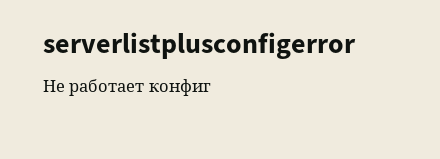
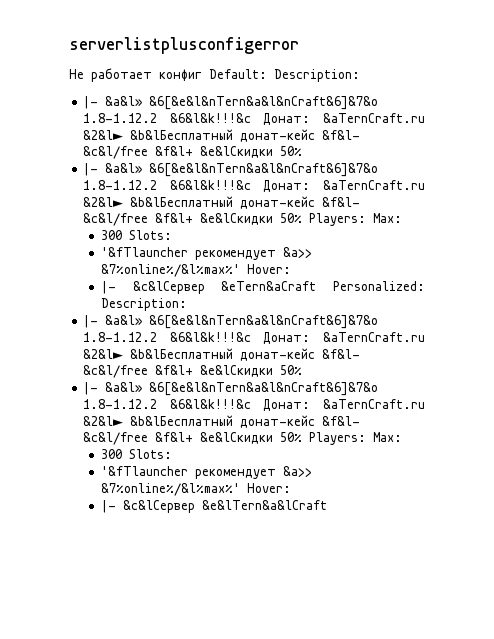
(211, 87) none -> [209,69,360,82] [83,96,379,110] [83,113,425,125] [83,129,361,142] [83,146,303,159] [83,163,379,177] [83,180,425,192] [83,196,361,209] [83,213,403,226] [100,230,172,240] [100,247,312,260] [100,264,291,277] [100,281,425,294] [100,298,187,311] [83,315,379,329] [83,332,425,344] [83,348,361,361] [83,365,303,378] [83,382,379,396] [83,399,425,411] [83,415,361,428] [83,432,403,445] [100,449,172,459] [100,466,312,479] [100,483,291,496] [100,500,327,513] Default: Description: // |- &a&l» &6[&e&l&nTern&a&l&nCraft&6]&7&o 1.8-1.12.2 &6&l&k!!!&c Донат: &aTernCraft.ru &2&l► &b&lБесплатный донат-кейс &f&l- &c&l/free &f&l+ &e&lСкидки 50% // |- &a&l» &6[&e&l&nTern&a&l&nCraft&6]&7&o 1.8-1.12.2 &6&l&k!!!&c Донат: &aTernCraft.ru &2&l► &b&lБесплатный донат-кейс &f&l- &c&l/free &f&l+ &e&lСкидки 50% Players: Max: // 300 Slots: // '&fTlauncher рекомендует &a>> &7%online%/&l%max%' Hover: // |- &c&lСервер &eTern&aCraft Personalized: Description: // |- &a&l» &6[&e&l&nTern&a&l&nCraft&6]&7&o 1.8-1.12.2 &6&l&k!!!&c Донат: &aTernCraft.ru &2&l► &b&lБесплатный донат-кейс &f&l- &c&l/free &f&l+ &e&lСкидки 50% // |- &a&l» &6[&e&l&nTern&a&l&nCraft&6]&7&o 1.8-1.12.2 &6&l&k!!!&c Донат: &aTernCraft.ru &2&l► &b&lБесплатный донат-кейс &f&l- &c&l/free &f&l+ &e&lСкидки 50% Players: Max: // 300 Slots: // '&fTlauncher рекомендует &a>> &7%online%/&l%max%' Hover: // |- &c&lСервер &e&lTern&a&lCraft

